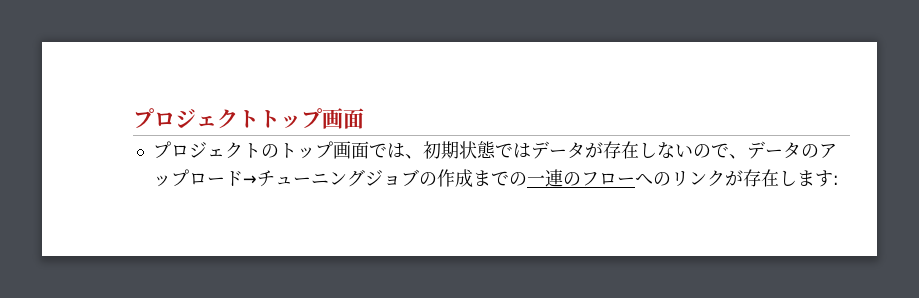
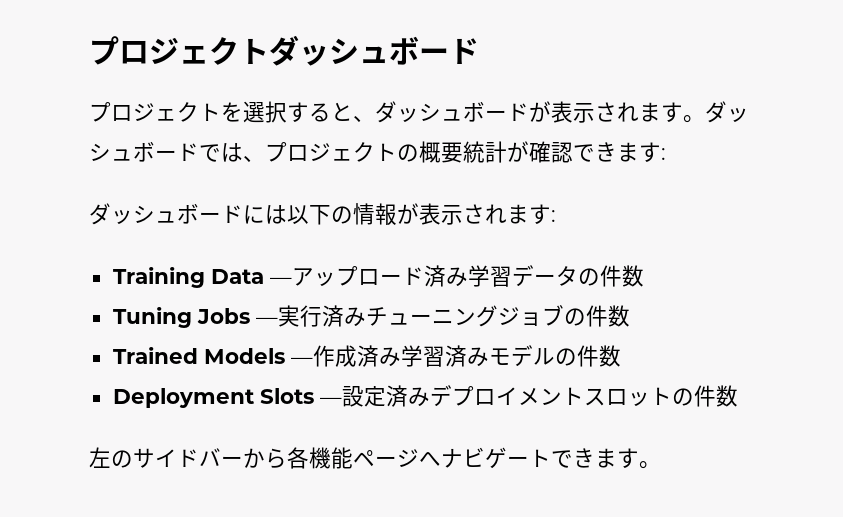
[133,108,364,129] [152,141,837,159] [152,169,257,187] プロジェクトトップ画面 // プロジェクトのトップ画面では、初期状態ではデータが存在しないので、データのアップロード→ -> [89,35,479,66] [89,101,749,123] [89,141,666,163] [89,203,556,226] [112,265,644,288] [112,305,366,328] プロジェクトダッシュボード // プロジェクトを選択すると、ダッシュボードが表示されます。ダッシュボードでは、プロジェクトの概要統計が確認できます: // ダッシュボードには以下の情報が表示されます: // Training Data —アップロード済み学習データの件数 // Tuning Jobs —実行済み
[436,169,838,187] 作成までの一連のフローへのリンクが存在します: -> [585,305,630,327] [112,345,621,367] [112,385,738,408] [89,447,661,469] 件数 // Trained Models —作成済み学習済みモデルの件数 // Deployment Slots —設定済みデプロイメントスロットの件数 // 左のサイドバーから各機能ページへナビゲートできます。

